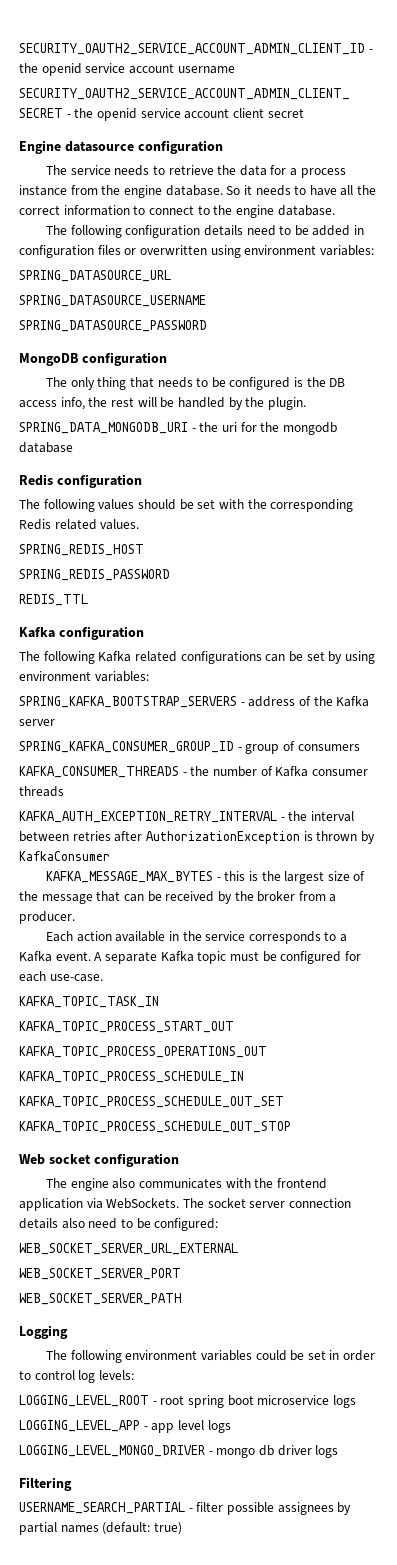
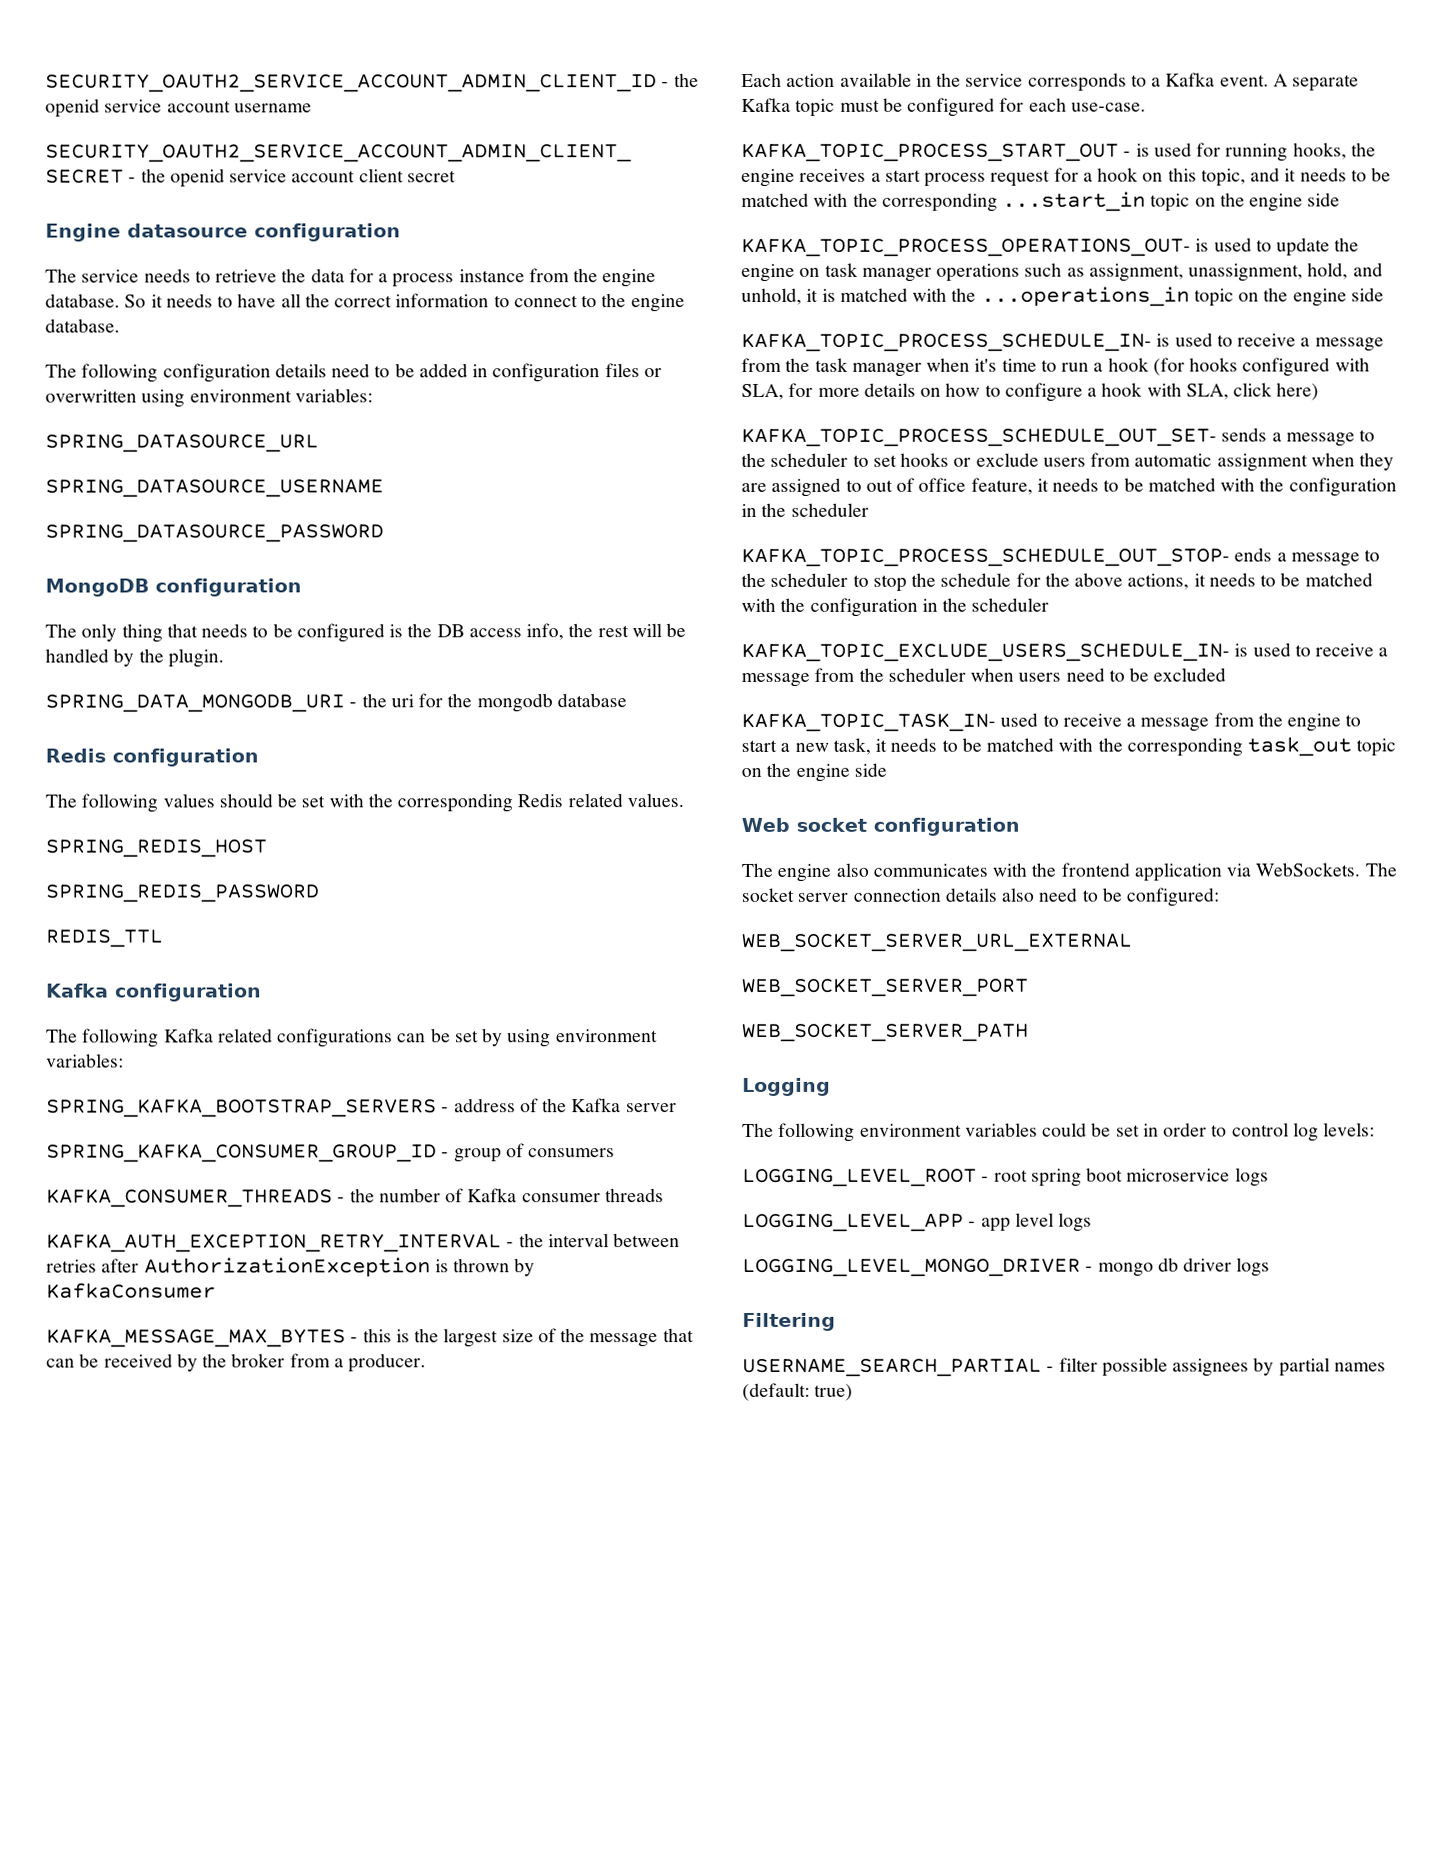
[19,996,159,1008] [19,1021,234,1033] [19,1046,267,1058] [19,1071,244,1083] [19,1096,284,1108] [19,1121,291,1133] KAFKA_TOPIC_TASK_IN // KAFKA_TOPIC_PROCESS_START_OUT // KAFKA_TOPIC_PROCESS_OPERATIONS_OUT // KAFKA_TOPIC_PROCESS_SCHEDULE_IN // KAFKA_TOPIC_PROCESS_SCHEDULE_OUT_SET // KAFKA_TOPIC_PROCESS_SCHEDULE_OUT_STOP -> [741,142,1376,162] [741,167,1392,187] [741,191,1341,212] [741,237,1360,257] [741,262,1383,282] [741,286,1384,307] [741,332,1384,352] [741,357,1370,377] [741,382,1320,402] [741,427,1376,447] [741,452,1395,472] [741,477,1397,497] [741,502,869,517] [741,547,1381,567] [741,572,1373,592] [741,597,1050,617] [741,642,1389,662] [741,667,1227,687] [741,712,1362,732] [741,736,1397,757] [741,762,887,782] KAFKA_TOPIC_PROCESS_START_OUT - is used for running hooks, the engine receives a start process request for a hook on this topic, and it needs to be matched with the corresponding ...start_in topic on the engine side // KAFKA_TOPIC_PROCESS_OPERATIONS_OUT- is used to update the engine on task manager operations such as assignment, unassignment, hold, and unhold, it is matched with the ...operations_in topic on the engine side // KAFKA_TOPIC_PROCESS_SCHEDULE_IN- is used to receive a message from the task manager when it's time to run a hook (for hooks configured with SLA, for more details on how to configure a hook with SLA, click here) // KAFKA_TOPIC_PROCESS_SCHEDULE_OUT_SET- sends a message to the scheduler to set hooks or exclude users from automatic assignment when they are assigned to out of office feature, it needs to be matched with the configuration in the scheduler // KAFKA_TOPIC_PROCESS_SCHEDULE_OUT_STOP- ends a message to the scheduler to stop the schedule for the above actions, it needs to be matched with the configuration in the scheduler // KAFKA_TOPIC_EXCLUDE_USERS_SCHEDULE_IN- is used to receive a message from the scheduler when users need to be excluded // KAFKA_TOPIC_TASK_IN- used to receive a message from the engine to start a new task, it needs to be matched with the corresponding task_out topic on the engine side

